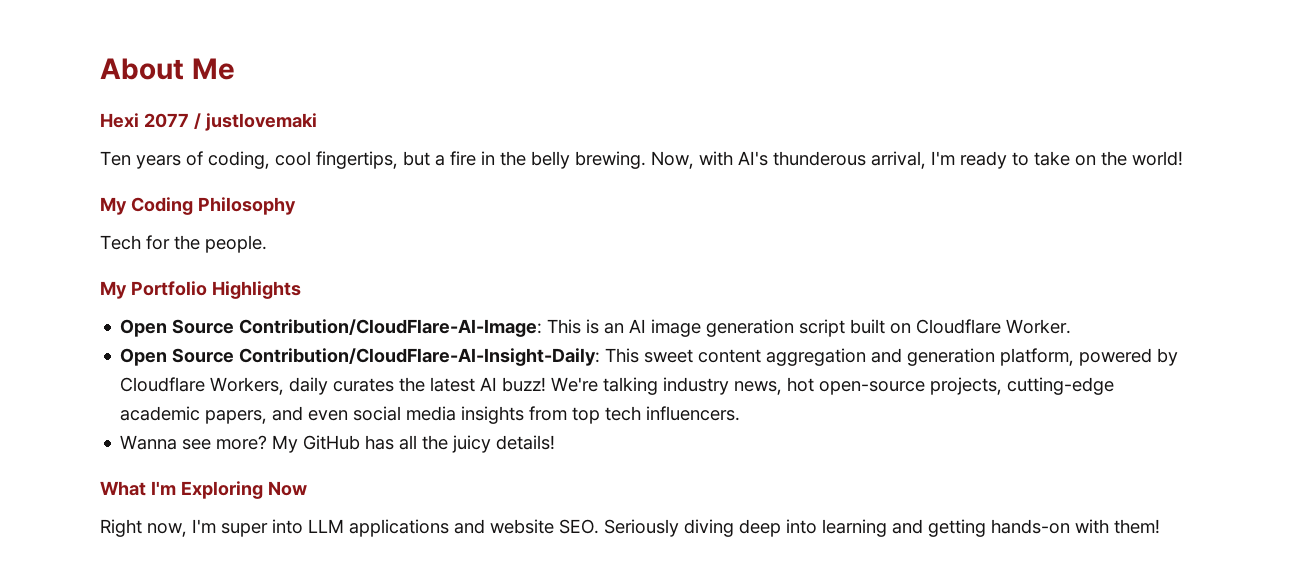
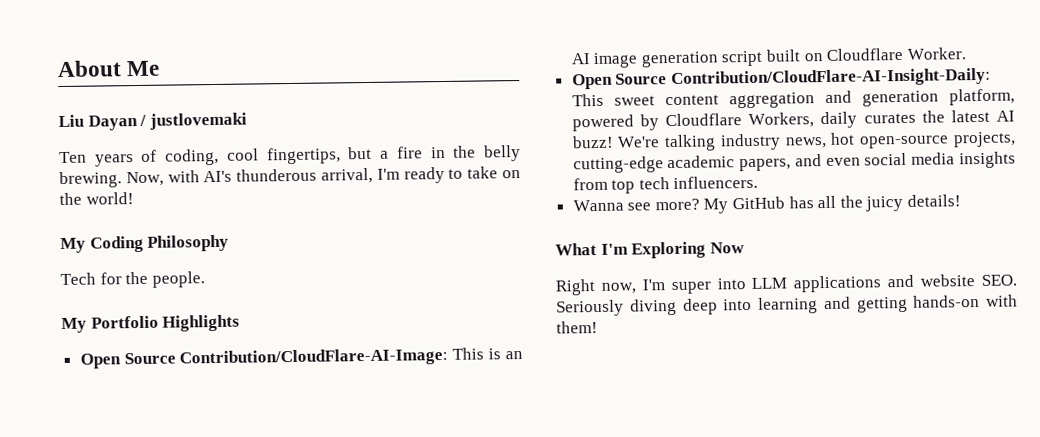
[100,113,189,128] Hexi 2077 -> [58,114,138,131] Liu Dayan

